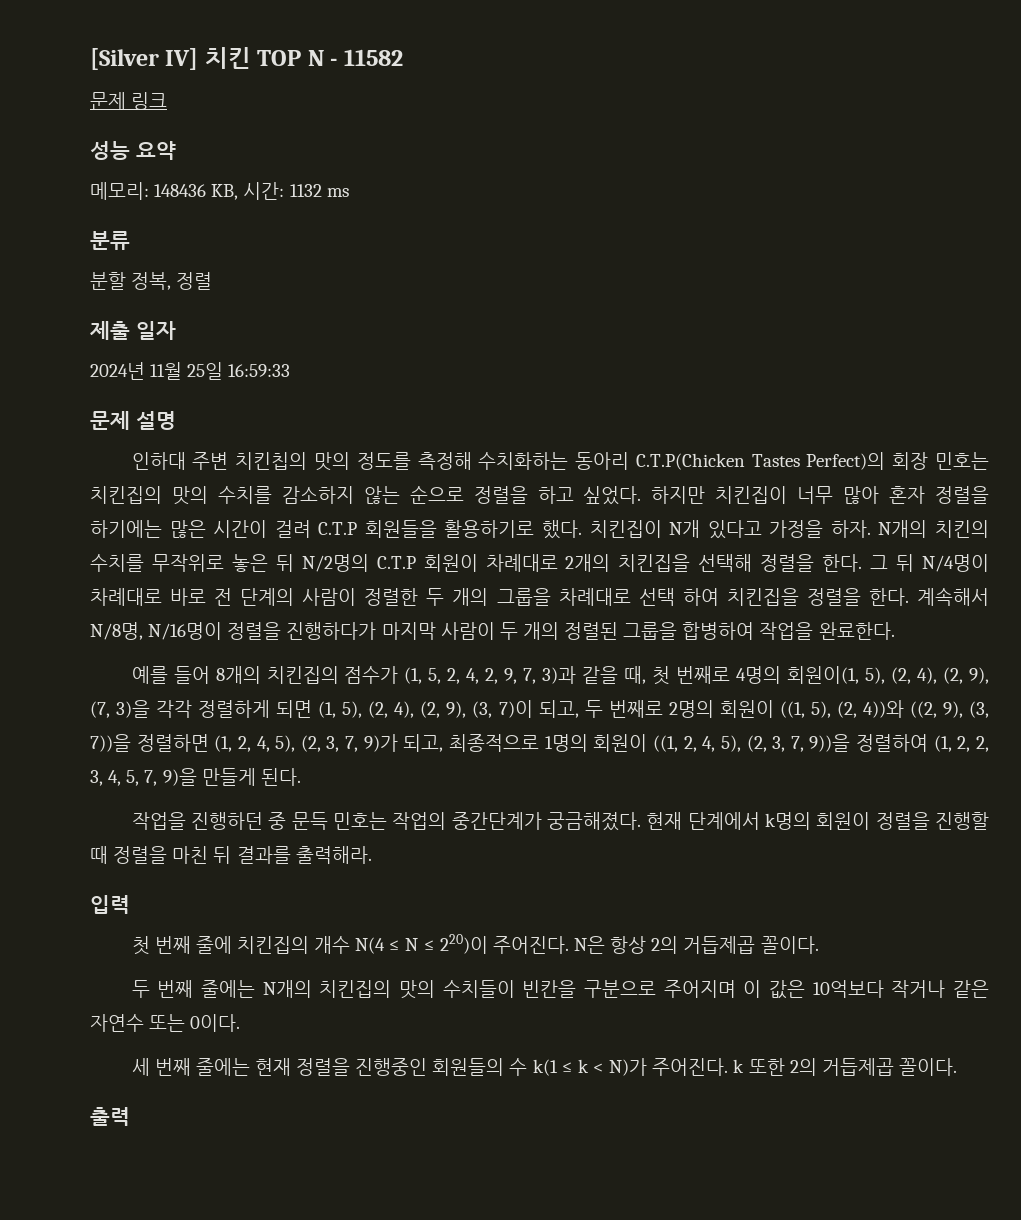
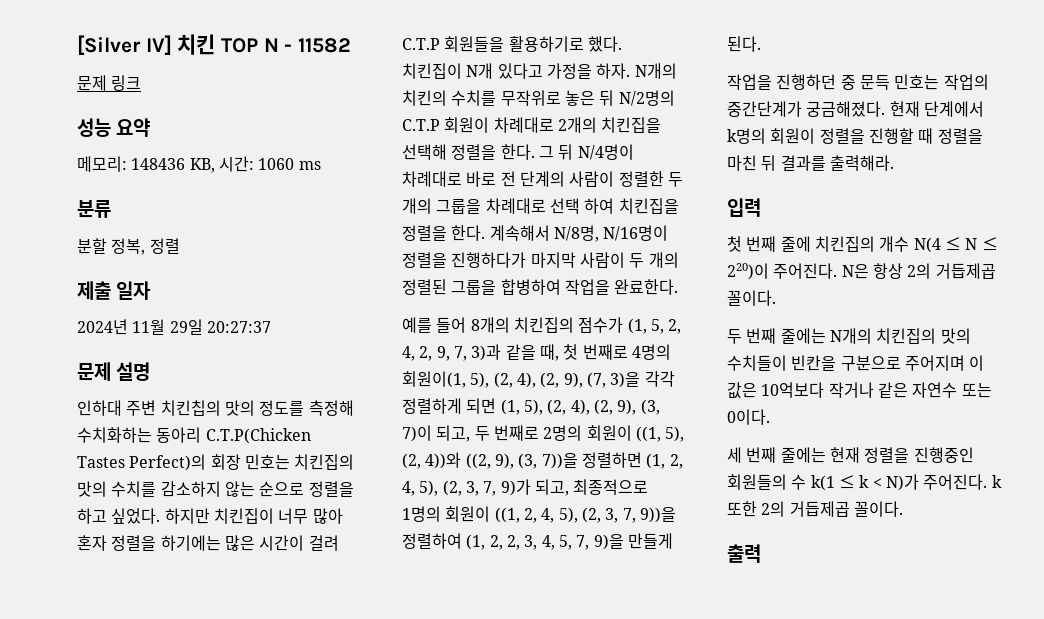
[289,184,322,197] 1132 -> [258,158,295,170] 1060
[187,362,291,380] 25일 16:59:33 -> [169,319,271,335] 29일 20:27:37

